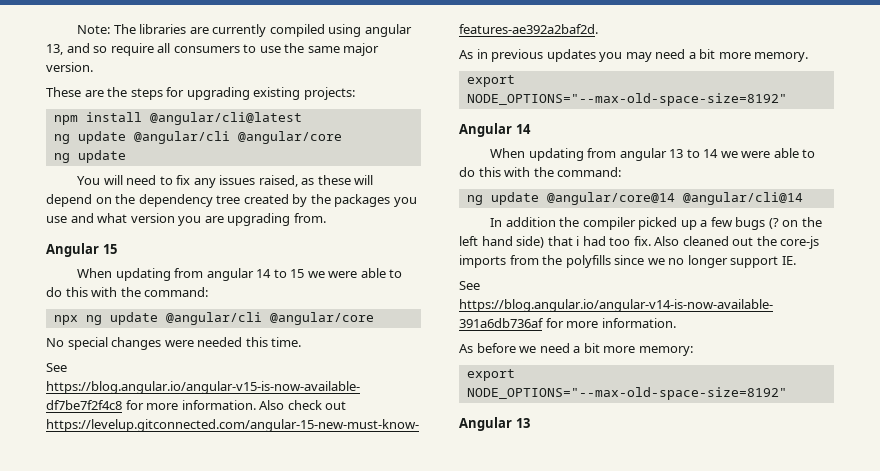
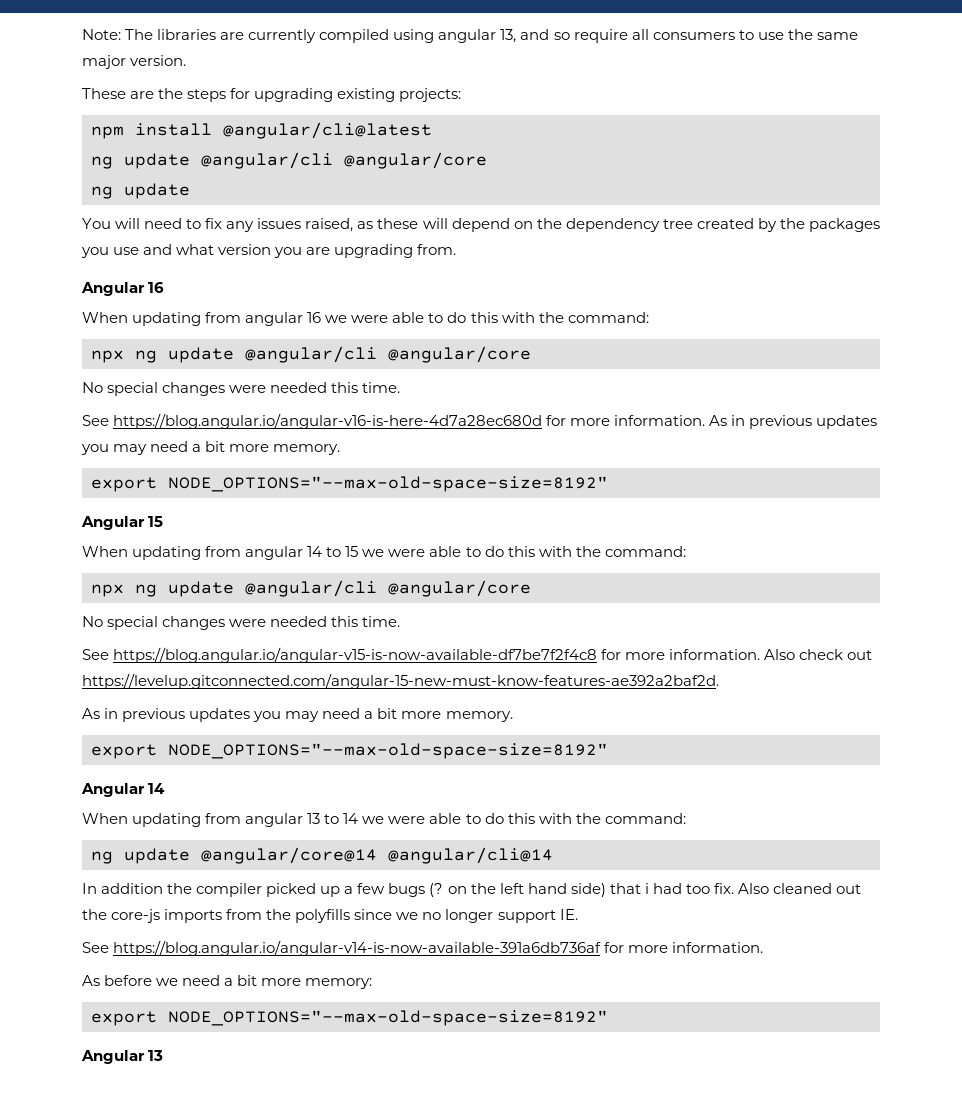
(326, 218) none -> [81,282,165,296] [82,312,649,326] [91,346,531,363] [82,382,401,396] [82,413,878,429] [81,441,341,455] [91,476,608,492] // Angular 16 // When updating from angular 16 we were able to do this with the command: // npx ng update @angular/cli @angular/core // No special changes were needed this time. // See https://blog.angular.io/angular-v16-is-here-4d7a28ec680d for more information. As in previous updates you may need a bit more memory. // export NODE_OPTIONS="--max-old-space-size=8192"

